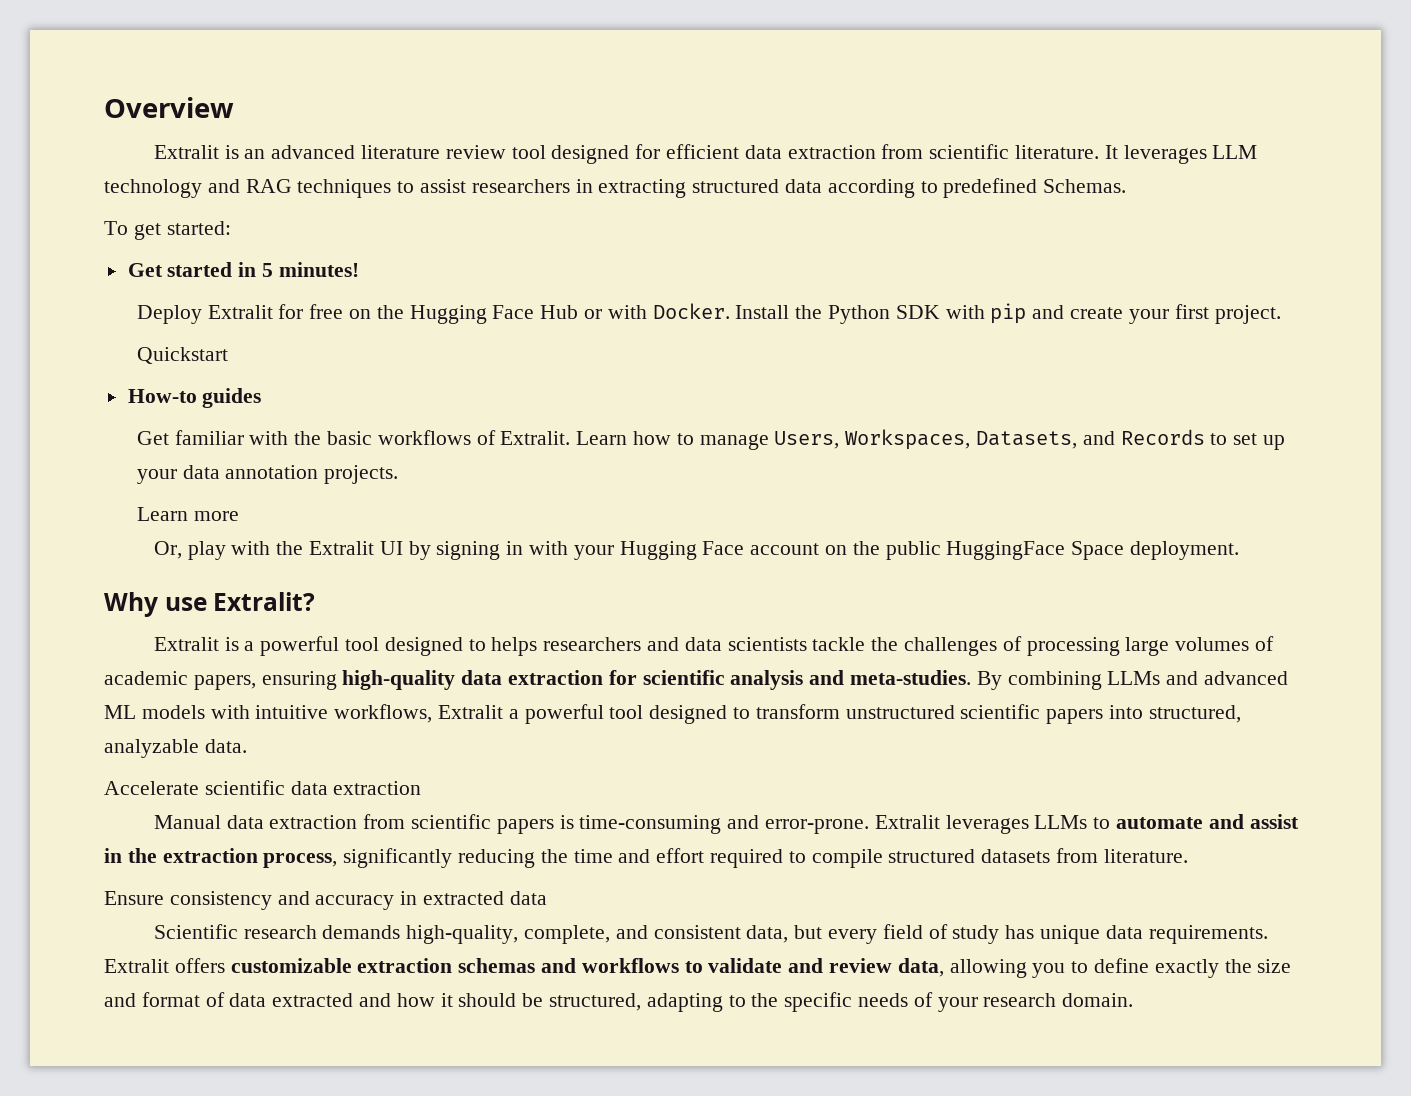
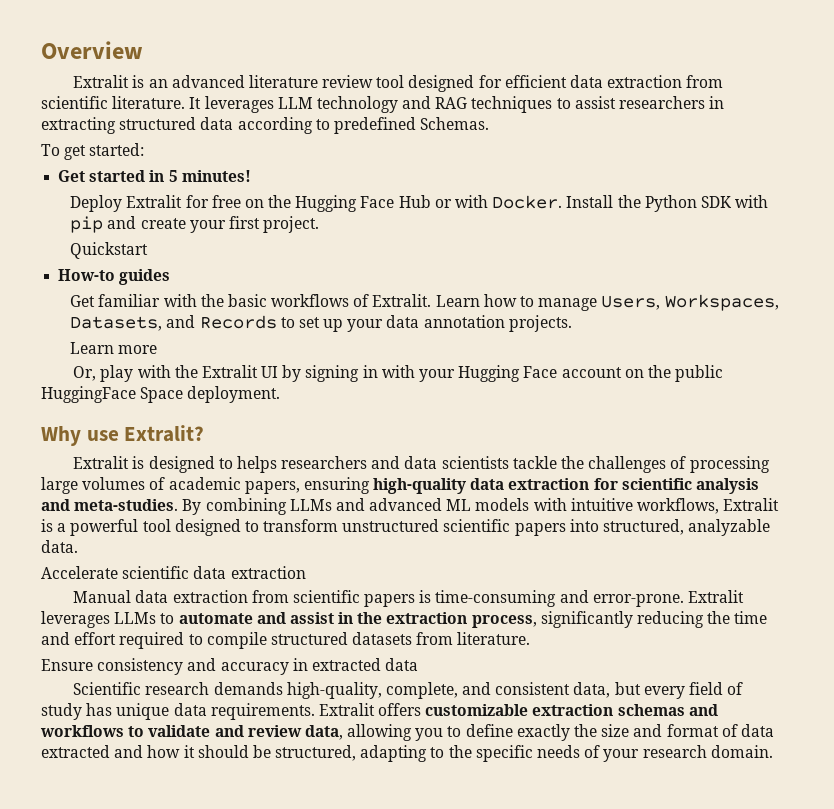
[244,636,379,656] a powerful tool -> (145, 462) none
(504, 712) none -> [41,519,53,532] is

